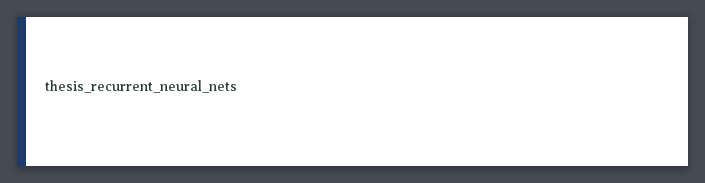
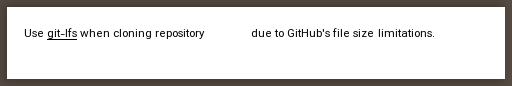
[45,80,237,93] thesis_recurrent_neural_nets -> [24,28,435,39] Use git-lfs when cloning repository due to GitHub's file size limitations.

